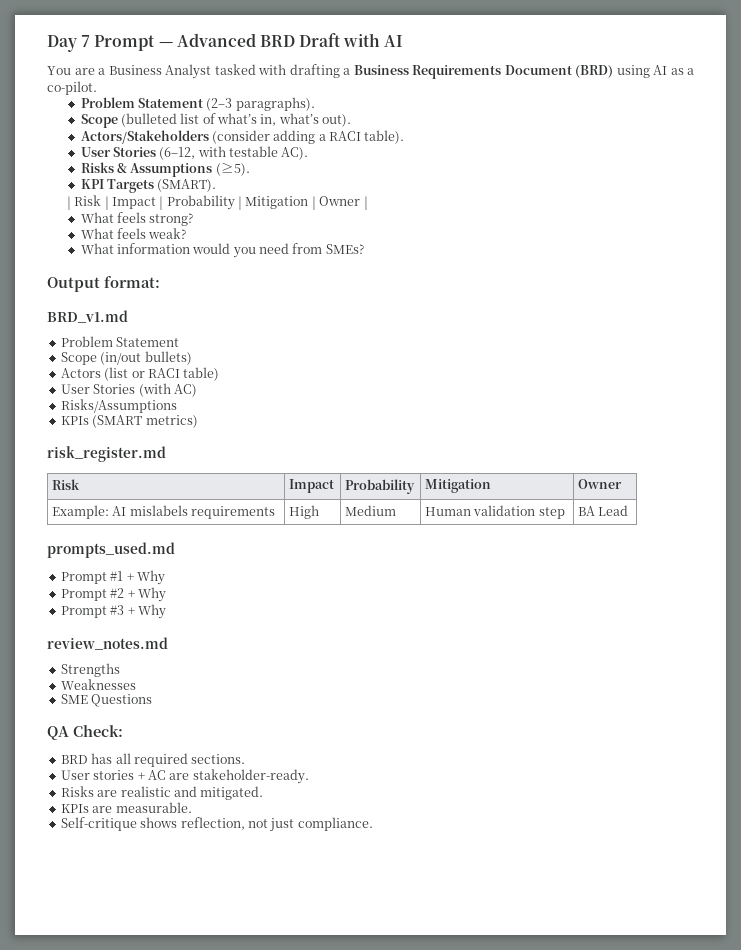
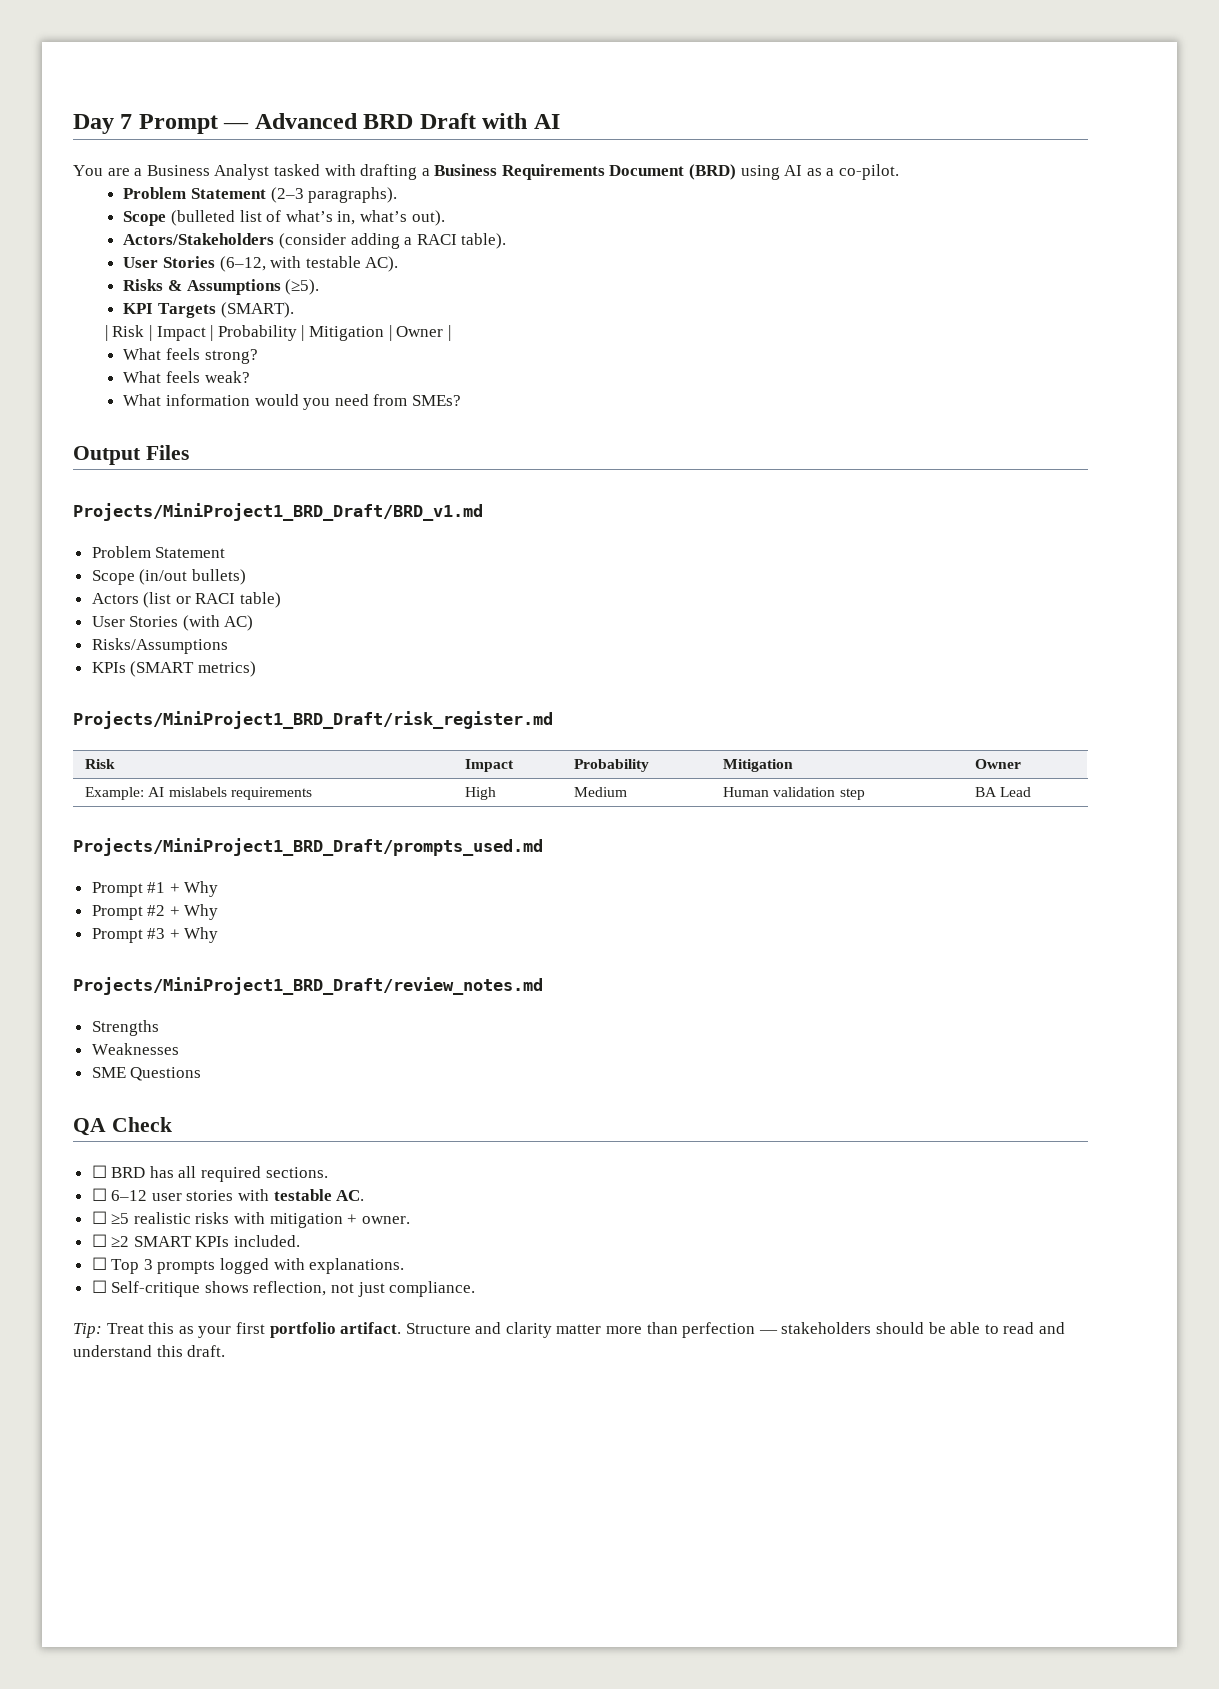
[104,276,160,288] [47,310,128,323] format: // BRD_v1.md -> [145,445,189,460] [73,503,483,521] Files // Projects/MiniProject1_BRD_Draft/BRD_v1.md
[47,446,166,462] risk_register.md -> [73,711,553,729] Projects/MiniProject1_BRD_Draft/risk_register.md
[47,542,175,558] prompts_used.md -> [73,838,543,856] Projects/MiniProject1_BRD_Draft/prompts_used.md
[47,637,168,650] review_notes.md -> [73,977,543,995] Projects/MiniProject1_BRD_Draft/review_notes.md
[73,725,123,737] Check: // -> [111,1117,172,1132] [91,1165,107,1178] Check // ☐
[60,769,309,784] [60,786,264,800] [60,802,192,813] User stories + AC are stakeholder-ready. // Risks are realistic and mitigated. // KPIs are measurable. // -> [91,1188,365,1201] [91,1211,410,1228] [91,1234,301,1247] [91,1257,405,1274] [91,1280,107,1293] ☐ 6–12 user stories with testable AC. // ☐ ≥5 realistic risks with mitigation + owner. // ☐ ≥2 SMART KPIs included. // ☐ Top 3 prompts logged with explanations. // ☐
(373, 824) none -> [73,1322,1065,1338] [73,1345,226,1357] // Tip: Treat this as your first portfolio artifact. Structure and clarity matter more than perfection — stakeholders should be able to read and understand this draft.

